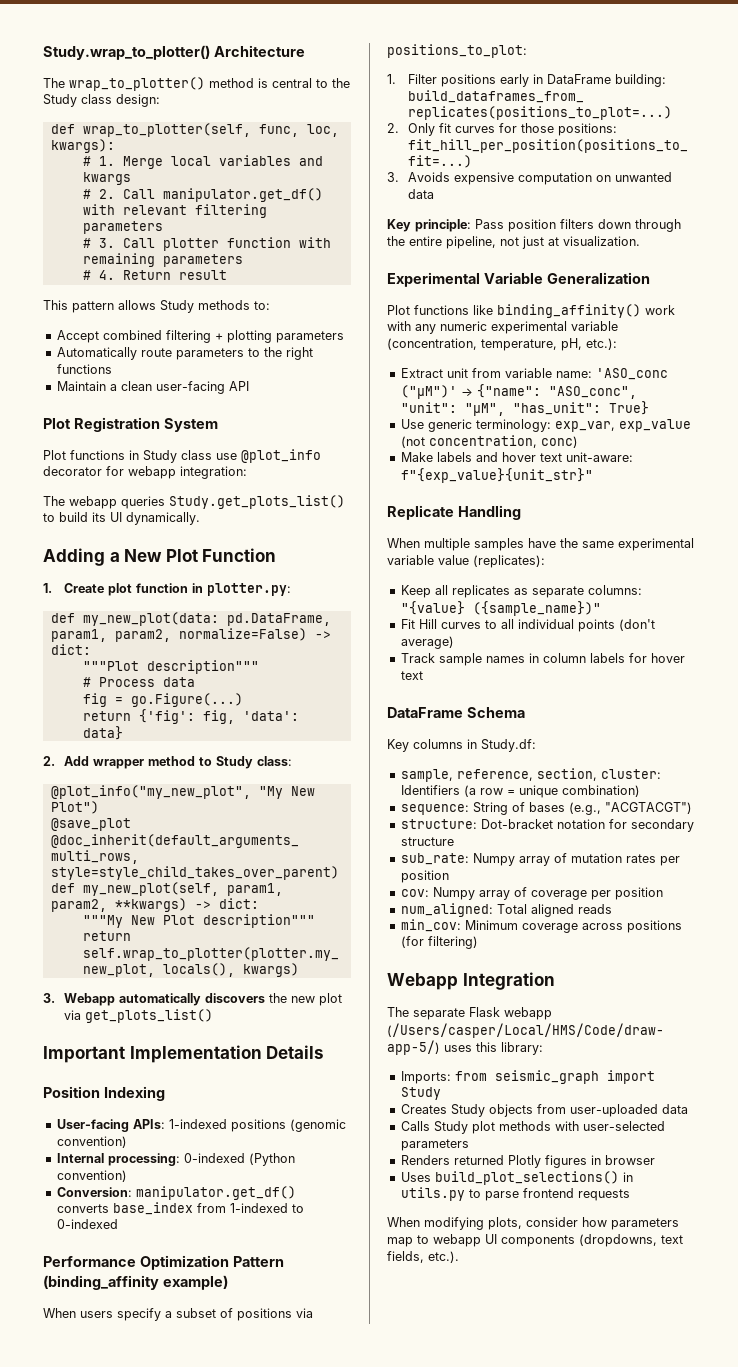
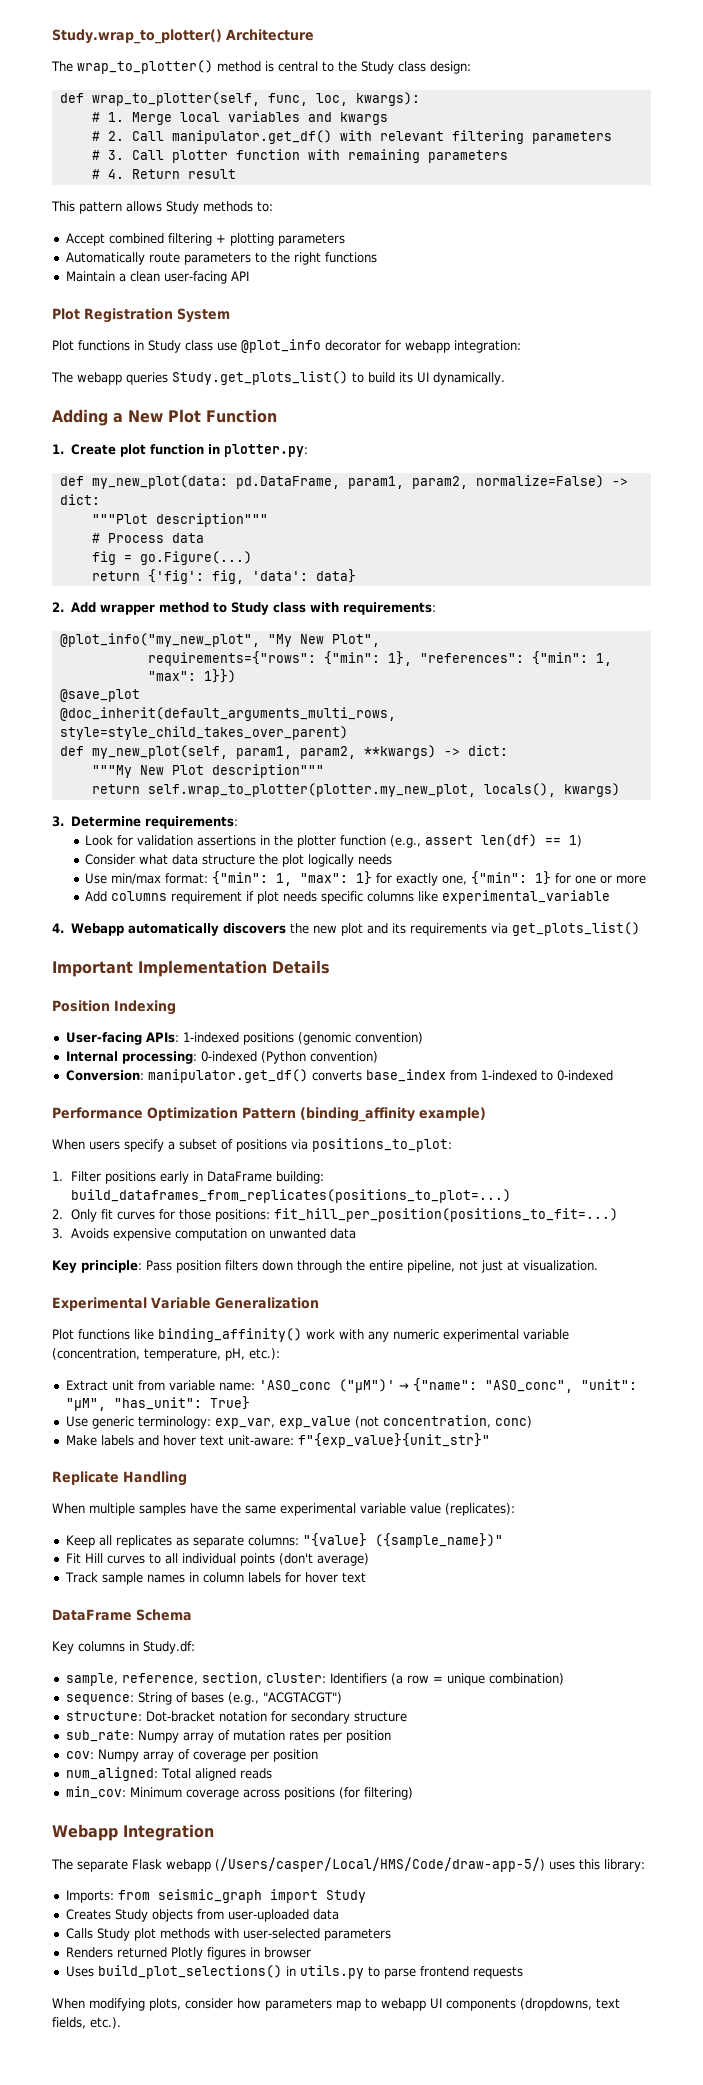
[257,756,293,766] class: -> [273,602,437,615] class with requirements:
[50,801,99,814] Plot") -> [331,634,380,647] [147,651,612,666] [147,669,236,683] Plot", // requirements={"rows": {"min": 1}, "references": {"min": 1, "max": 1}})
(55, 998) none -> [71,816,239,829] [85,834,583,848] [85,854,393,867] [85,871,647,886] [85,890,611,904] [52,923,64,933] Determine requirements: // Look for validation assertions in the plotter function (e.g., assert len(df) == 1) // Consider what data structure the plot logically needs // Use min/max format: {"min": 1, "max": 1} for exactly one, {"min": 1} for one or more // Add columns requirement if plot needs specific columns like experimental_variable // 4.
(343, 999) none -> [367,923,488,936] and its requirements

